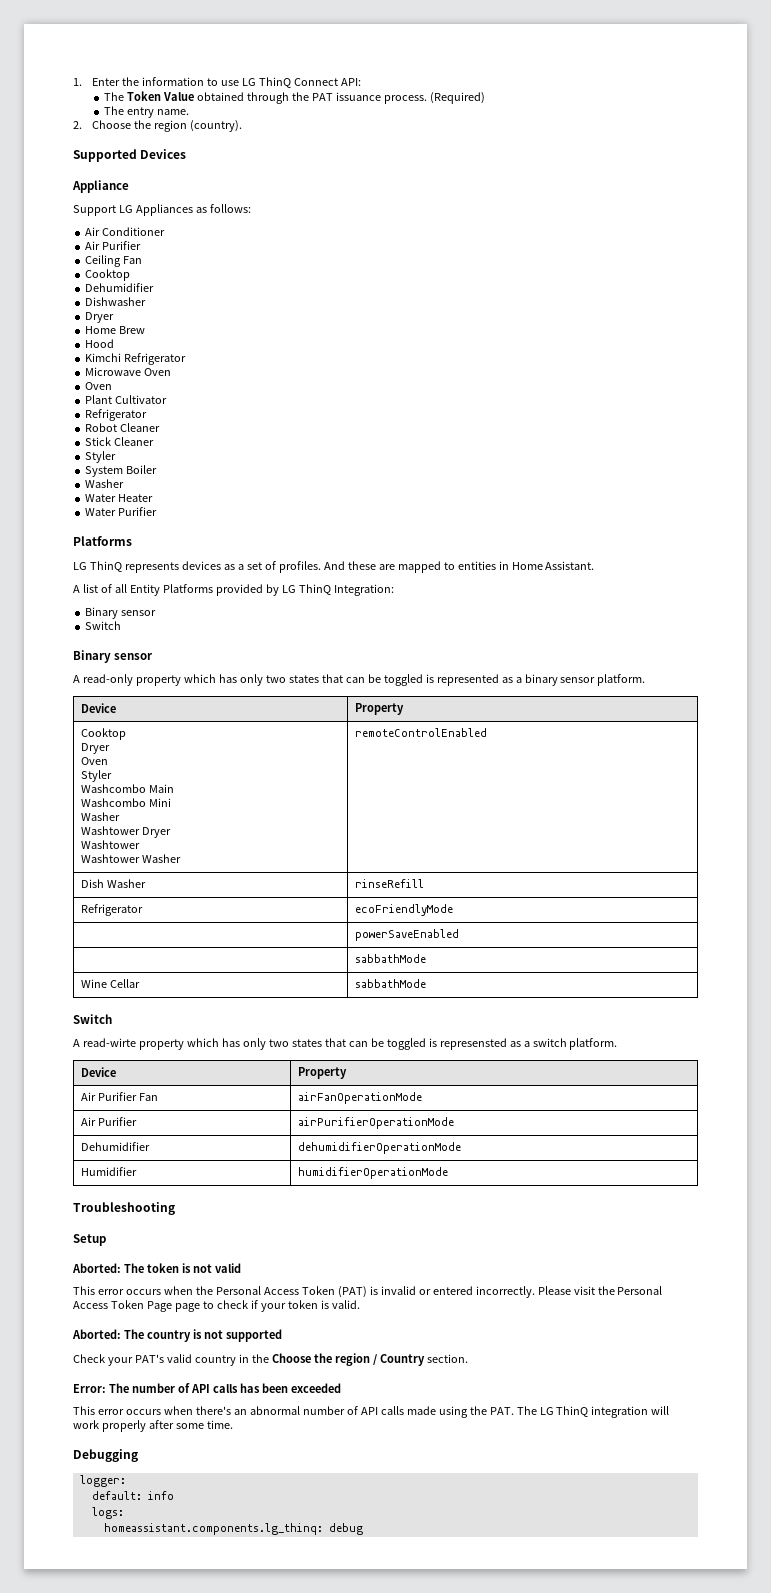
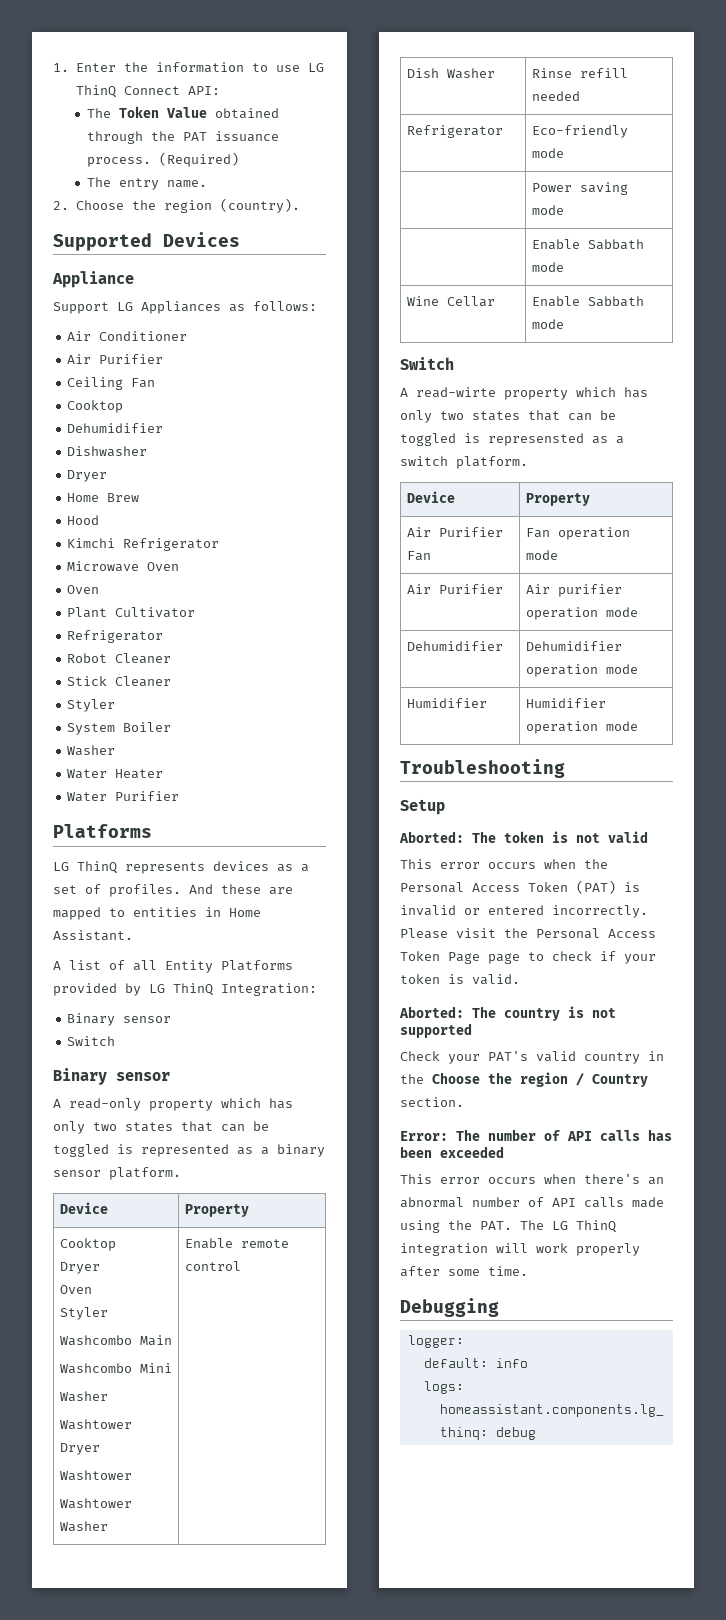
[355,728,488,737] remoteControlEnabled -> [184,1238,289,1249] [184,1261,241,1271] Enable remote control
[355,879,425,888] [81,904,144,916] [355,904,454,916] [355,929,460,941] [355,954,427,963] rinseRefill // Refrigerator | ecoFriendlyMode // | powerSaveEnabled // | sabbathMode -> [531,68,628,78] [531,91,580,101] [406,125,503,138] [531,125,628,138] [531,148,564,158] [531,182,628,195] [531,205,564,215] [531,239,644,250] [531,262,564,272] Rinse refill needed // Refrigerator | Eco-friendly mode // | Power saving mode // | Enable Sabbath mode
[355,979,427,988] sabbathMode -> [531,296,644,307] [531,319,564,329] Enable Sabbath mode
[298,1092,423,1104] airFanOperationMode -> [525,527,630,540] [525,550,558,560] Fan operation mode
[298,1117,455,1129] [81,1142,151,1151] [298,1142,462,1154] [81,1167,138,1176] [298,1167,449,1179] airPurifierOperationMode // Dehumidifier | dehumidifierOperationMode // Humidifier | humidifierOperationMode -> [525,584,622,597] [525,607,638,620] [406,641,503,651] [525,641,622,651] [525,664,638,677] [406,698,487,708] [525,698,606,708] [525,721,638,734] Air purifier operation mode // Dehumidifier | Dehumidifier operation mode // Humidifier | Humidifier operation mode

